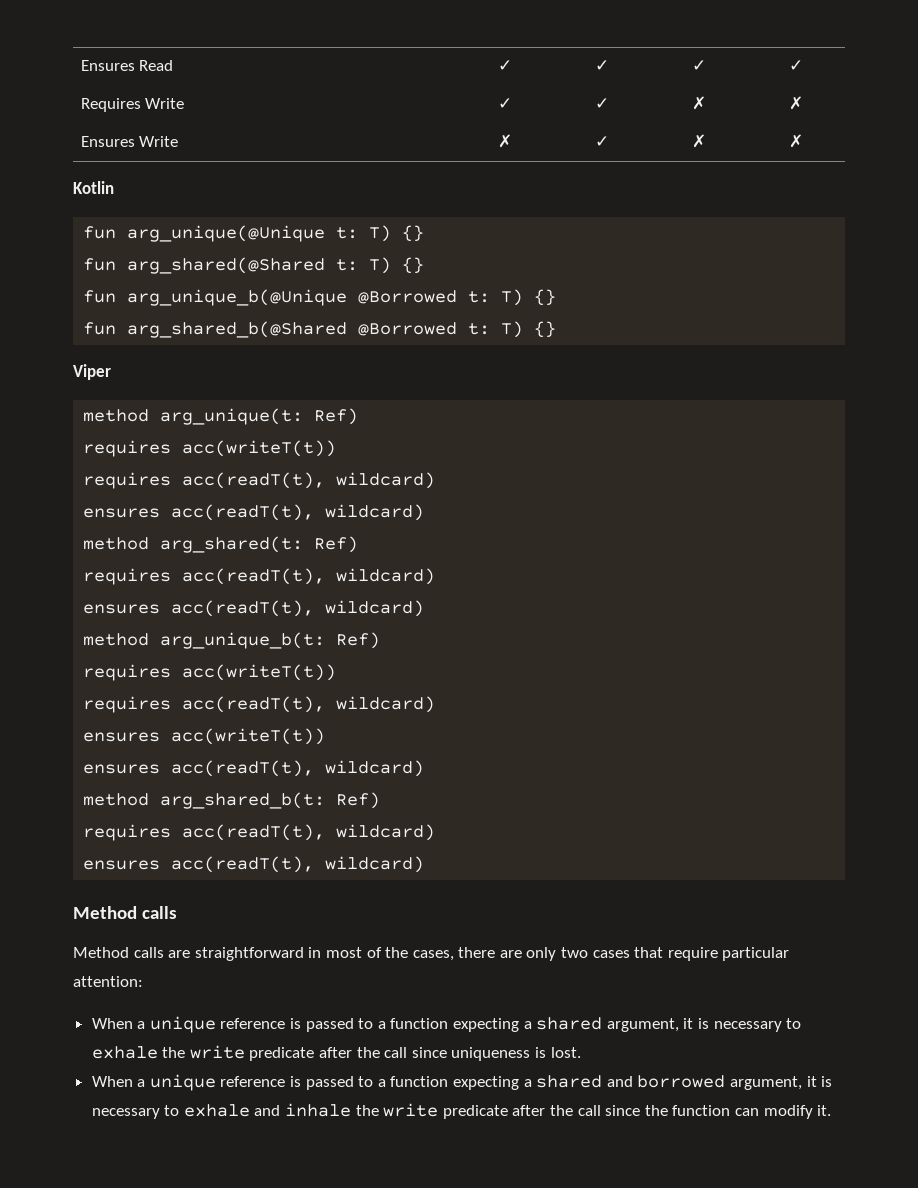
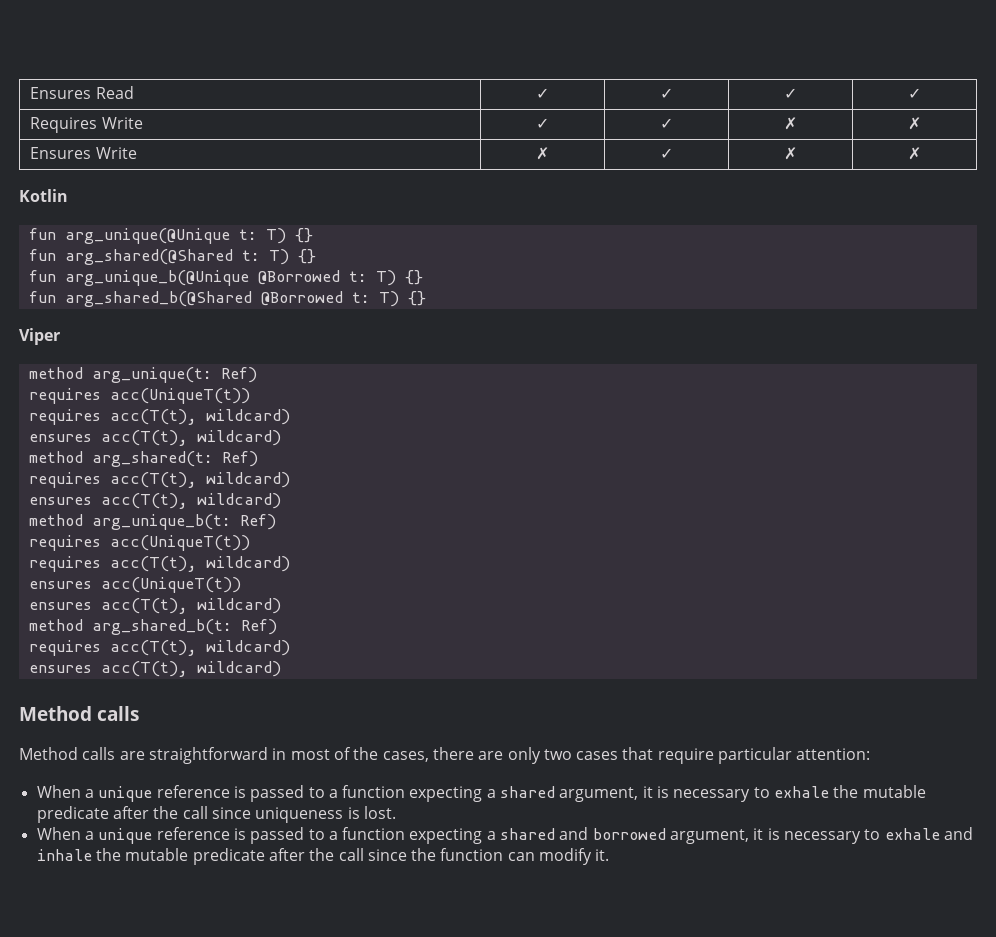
[182,440,337,457] [83,472,436,489] [83,504,315,521] acc(writeT(t)) // requires acc(readT(t), wildcard) // ensures acc(readT(t), -> [109,388,250,404] [28,409,290,425] [28,430,188,446] acc(UniqueT(t)) // requires acc(T(t), wildcard) // ensures acc(T(t),
[182,568,436,585] [83,600,315,617] acc(readT(t), wildcard) // ensures acc(readT(t), -> [109,472,290,488] [28,493,188,509] acc(T(t), wildcard) // ensures acc(T(t),
[182,664,337,681] [83,696,436,713] [83,728,326,745] [83,760,315,777] acc(writeT(t)) // requires acc(readT(t), wildcard) // ensures acc(writeT(t)) // ensures acc(readT(t), -> [109,535,250,551] [28,556,290,572] [28,577,241,593] [28,598,188,614] acc(UniqueT(t)) // requires acc(T(t), wildcard) // ensures acc(UniqueT(t)) // ensures acc(T(t),
[182,824,436,841] [83,856,315,873] acc(readT(t), wildcard) // ensures acc(readT(t), -> [109,640,290,656] [28,661,188,677] acc(T(t), wildcard) // ensures acc(T(t),
[189,1045,245,1059] write -> [862,785,926,798] mutable
[383,1103,439,1117] write -> [125,848,189,861] mutable

